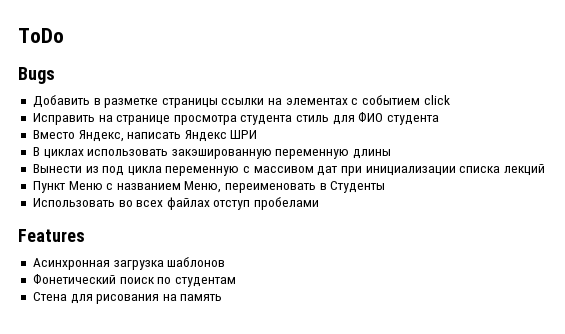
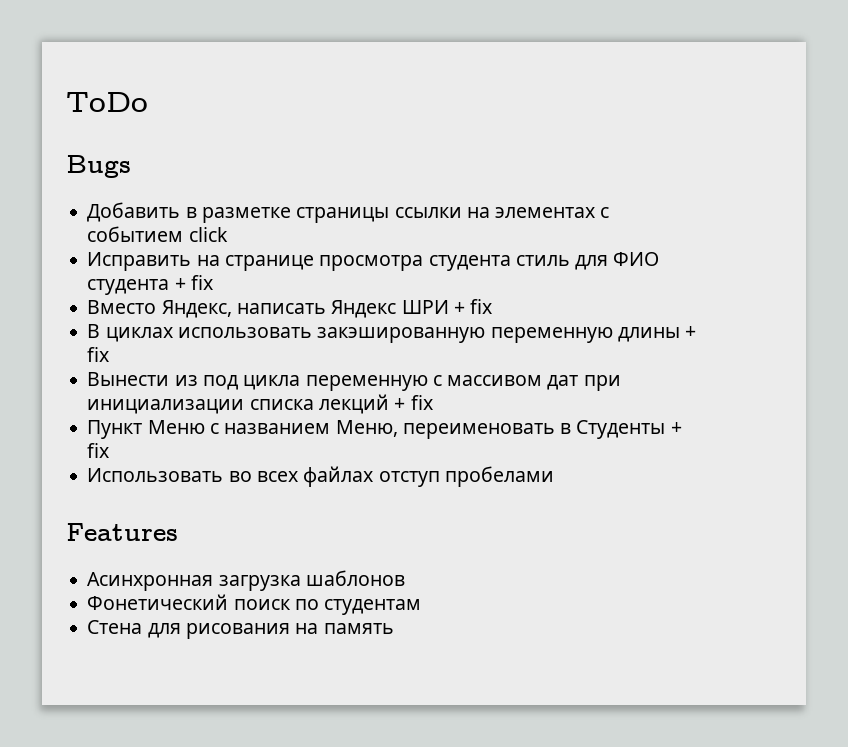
(440, 120) none -> [174,275,213,290] + fix
(258, 134) none -> [453,299,493,314] + fix
(392, 154) none -> [685,326,697,338] [87,347,110,362] + fix
(545, 170) none -> [394,395,433,410] + fix
(386, 187) none -> [670,422,682,434] [87,443,110,458] + fix

